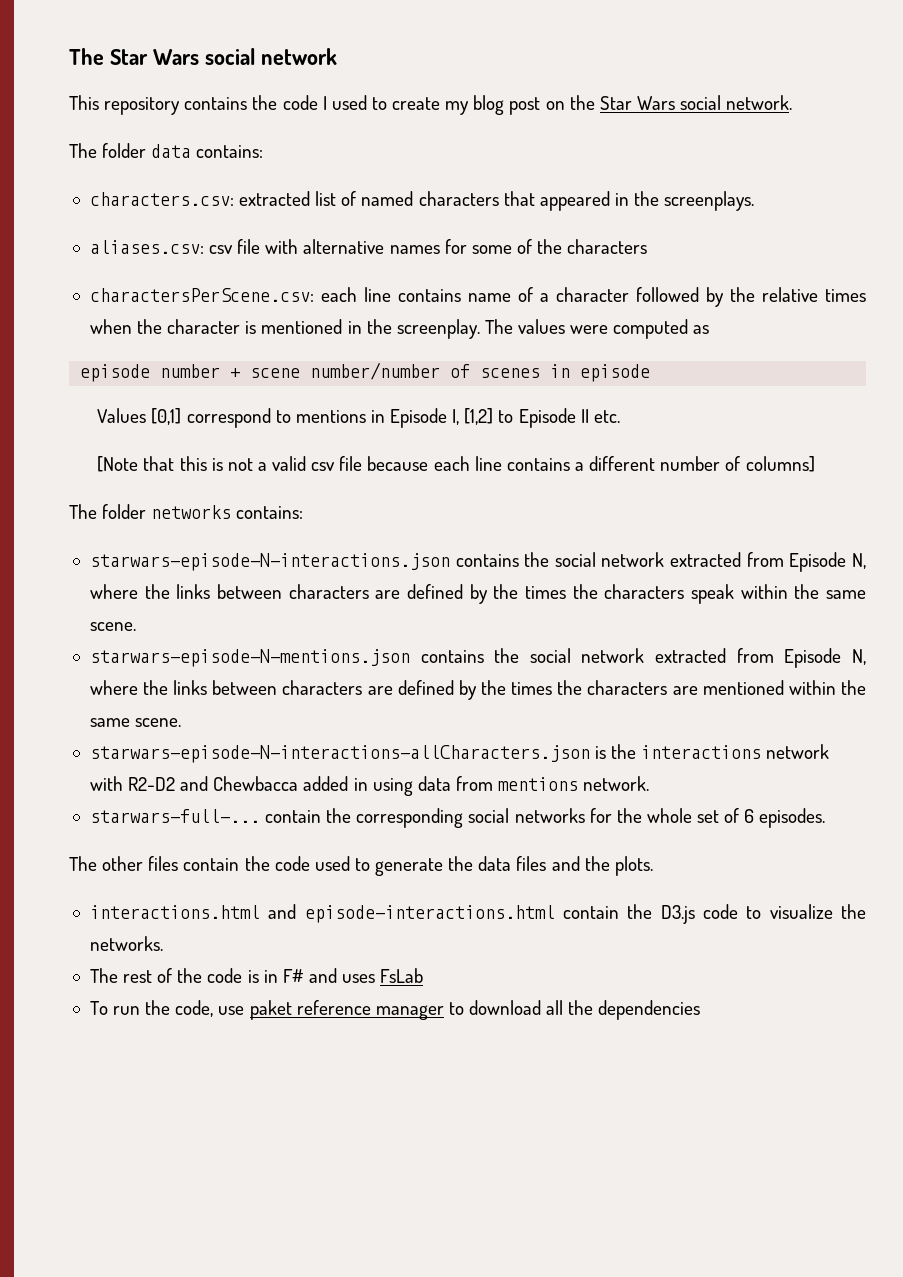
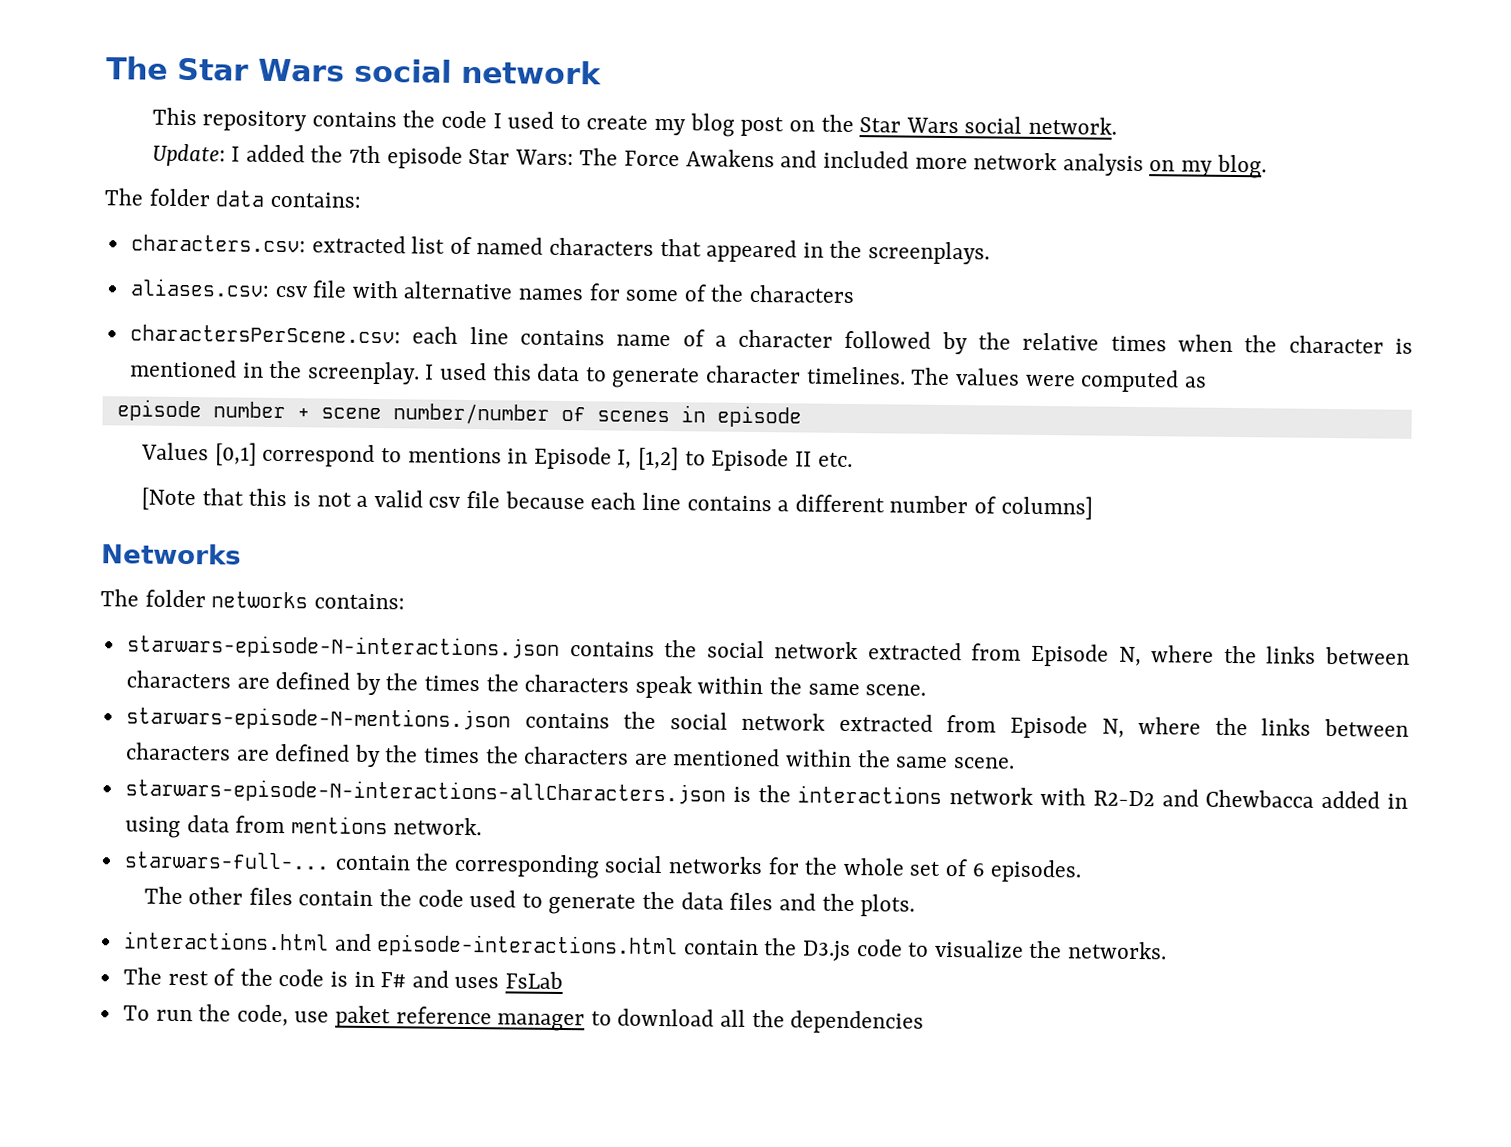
(793, 102) none -> [151,143,1267,179] // Update: I added the 7th episode Star Wars: The Force Awakens and included more network analysis on my blog.
(480, 329) none -> [425,362,906,389] I used this data to generate character timelines.
(815, 464) none -> [101,543,241,565] // Networks

